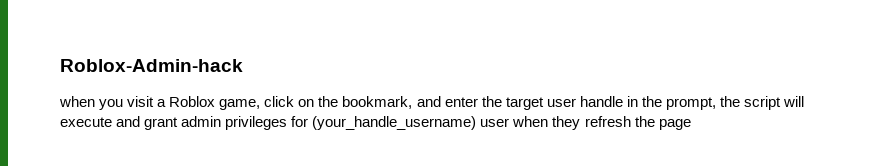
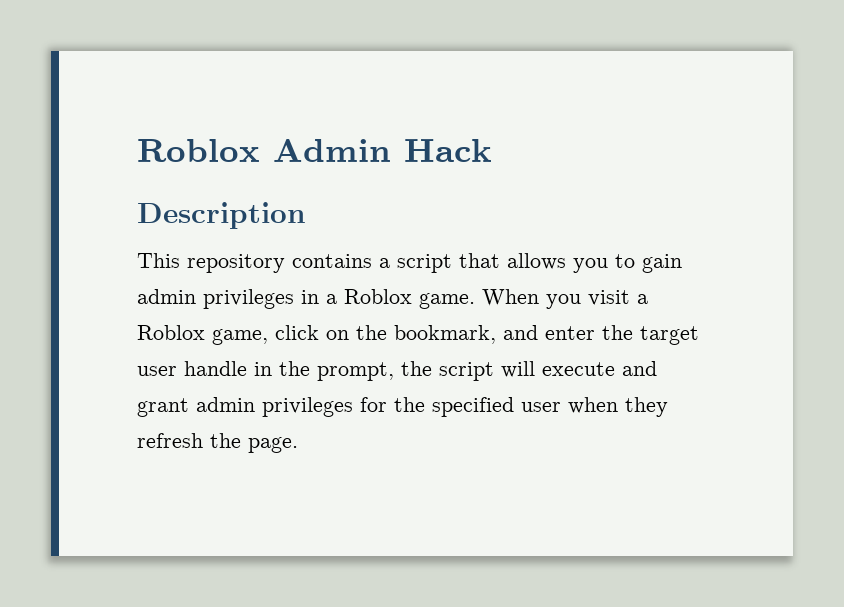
[60,59,243,72] [59,96,95,107] Roblox-Admin-hack // when -> [137,139,492,162] [137,202,306,229] [137,253,682,273] [137,289,539,309] Roblox Admin Hack // Description // This repository contains a script that allows you to gain admin privileges in a Roblox game. When
[312,116,477,130] (your_handle_username) -> [394,397,514,417] the specified
[658,119,691,130] page -> [248,437,298,453] page.

